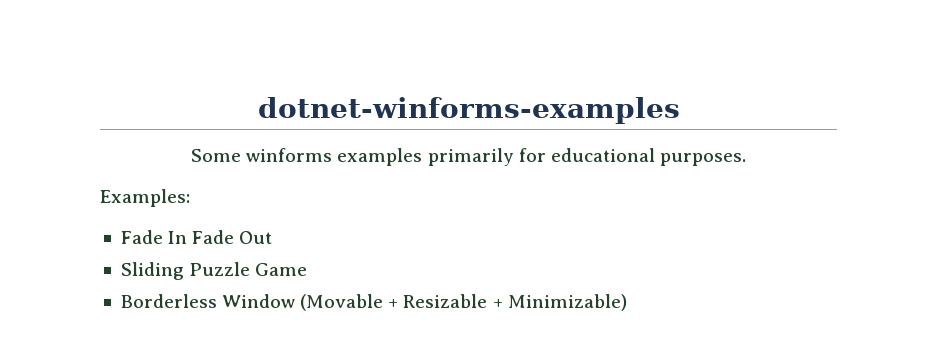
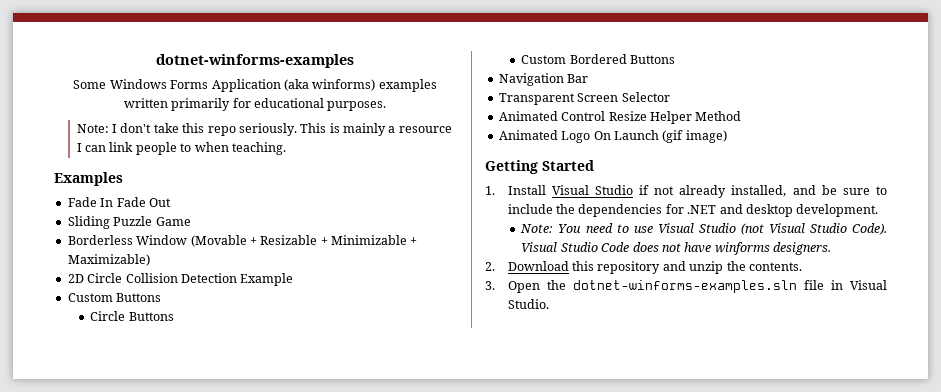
[246,148,746,166] [100,189,190,207] winforms examples primarily for educational purposes. // Examples: -> [109,79,437,92] [123,98,387,111] [76,123,452,136] [76,142,286,155] [54,172,123,186] Windows Forms Application (aka winforms) examples written primarily for educational purposes. // Note: I don't take this repo seriously. This is mainly a resource I can link people to when teaching. // Examples
[507,294,627,311] Minimizable) -> [331,235,418,245] [67,254,150,266] [67,273,294,286] [67,293,162,302] [90,311,174,321] [521,54,676,64] [498,73,589,86] [498,92,670,105] [498,111,742,124] [498,130,727,143] [485,160,594,174] [485,185,887,198] [507,204,879,217] [520,223,887,235] [521,242,832,255] [485,261,802,274] [485,280,887,293] [507,299,549,309] Minimizable + Maximizable) // 2D Circle Collision Detection Example // Custom Buttons // Circle Buttons // Custom Bordered Buttons // Navigation Bar // Transparent Screen Selector // Animated Control Resize Helper Method // Animated Logo On Launch (gif image) // Getting Started // 1. Install Visual Studio if not already installed, and be sure to include the dependencies for .NET and desktop development. // Note: You need to use Visual Studio (not Visual Studio Code). Visual Studio Code does not have winforms designers. // 2. Download this repository and unzip the contents. // 3. Open the dotnet-winforms-examples.sln file in Visual Studio.

